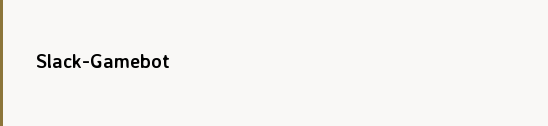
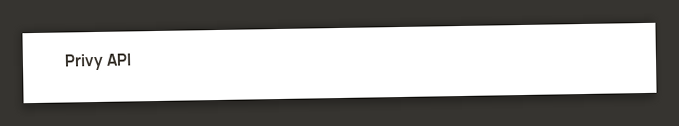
[36,54,170,68] Slack-Gamebot -> [64,53,133,71] Privy API

